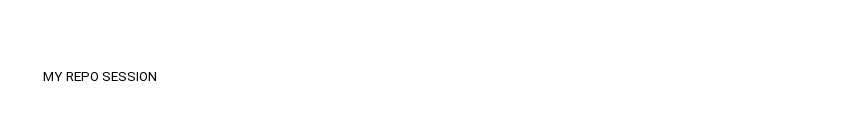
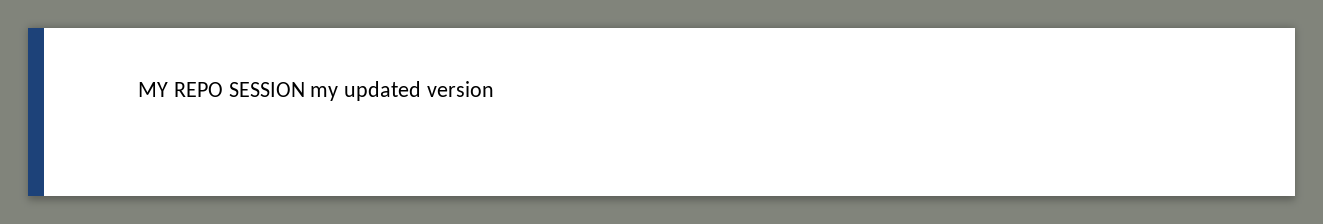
(158, 76) none -> [310,81,495,101] my updated version

